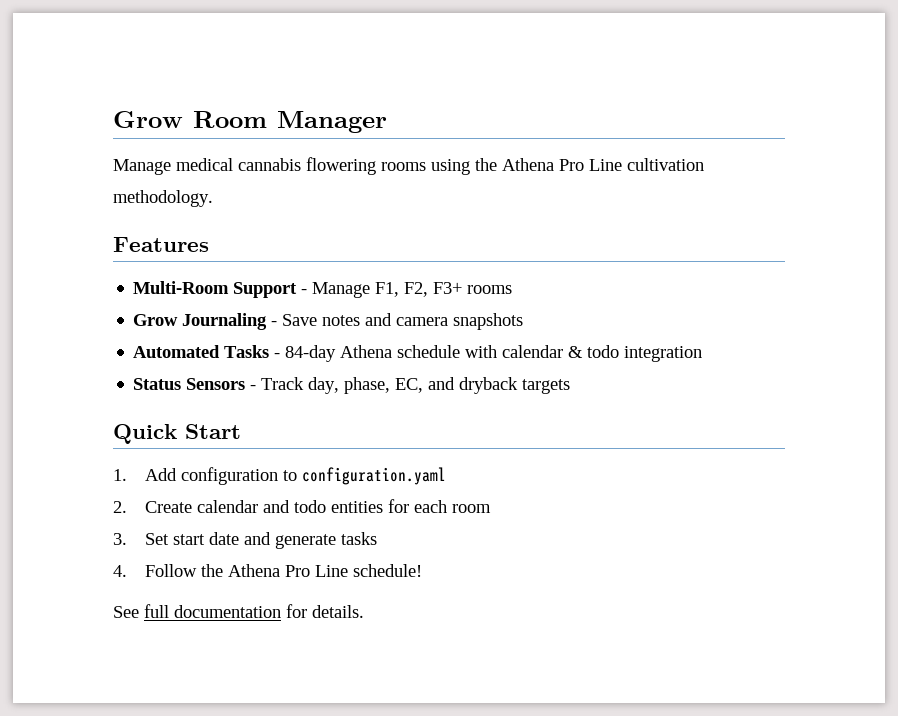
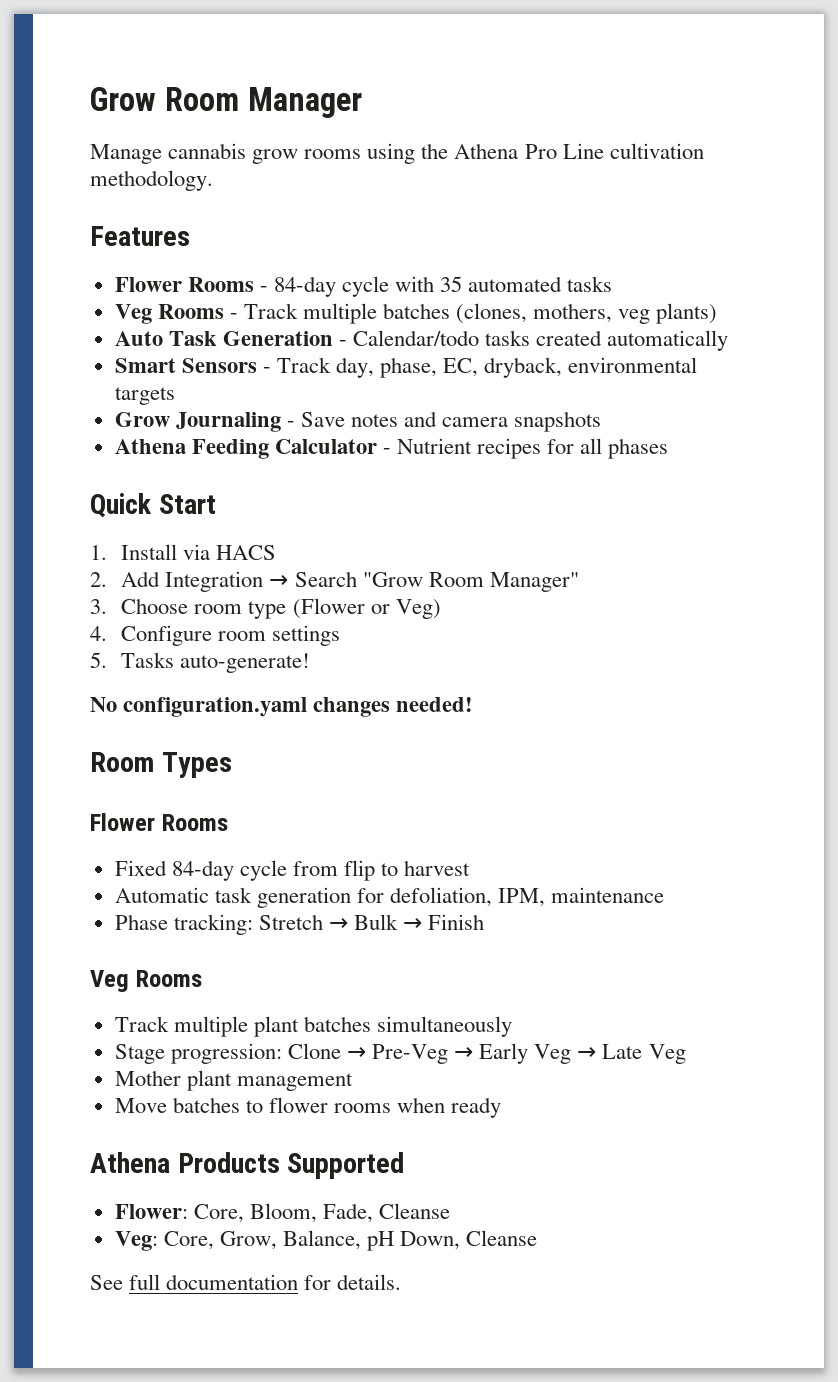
[176,157,376,175] medical cannabis flowering -> [168,143,299,164] cannabis grow
[133,281,513,298] Multi-Room Support - Manage F1, F2, F3+ rooms -> [114,276,613,297] [114,303,718,324] [114,330,729,351] [114,357,698,378] [114,387,175,405] Flower Rooms - 84-day cycle with 35 automated tasks // Veg Rooms - Track multiple batches (clones, mothers, veg plants) // Auto Task Generation - Calendar/todo tasks created automatically // Smart Sensors - Track day, phase, EC, dryback, environmental targets
[133,345,703,362] [133,377,571,394] [113,424,241,444] [113,467,447,485] [113,499,492,513] [113,532,378,549] [113,564,423,577] Automated Tasks - 84-day Athena schedule with calendar & todo integration // Status Sensors - Track day, phase, EC, and dryback targets // Quick Start // 1. Add configuration to configuration.yaml // 2. Create calendar and todo entities for each room // 3. Set start date and generate tasks // 4. Follow the Athena Pro Line schedule! -> [114,438,669,459] [90,493,216,518] [90,544,277,560] [90,571,579,592] [90,598,441,619] [90,625,341,646] [90,652,311,673] [90,697,474,717] [90,752,232,778] [90,813,228,831] [114,860,471,881] [114,887,665,908] [114,914,485,935] [90,970,202,992] [114,1016,513,1037] [114,1043,686,1064] [114,1070,353,1091] [114,1097,502,1118] [90,1152,405,1179] [114,1203,451,1223] [114,1230,538,1251] Athena Feeding Calculator - Nutrient recipes for all phases // Quick Start // 1. Install via HACS // 2. Add Integration → Search "Grow Room Manager" // 3. Choose room type (Flower or Veg) // 4. Configure room settings // 5. Tasks auto-generate! // No configuration.yaml changes needed! // Room Types // Flower Rooms // Fixed 84-day cycle from flip to harvest // Automatic task generation for defoliation, IPM, maintenance // Phase tracking: Stretch → Bulk → Finish // Veg Rooms // Track multiple plant batches simultaneously // Stage progression: Clone → Pre-Veg → Early Veg → Late Veg // Mother plant management // Move batches to flower rooms when ready // Athena Products Supported // Flower: Core, Bloom, Fade, Cleanse // Veg: Core, Grow, Balance, pH Down, Cleanse

